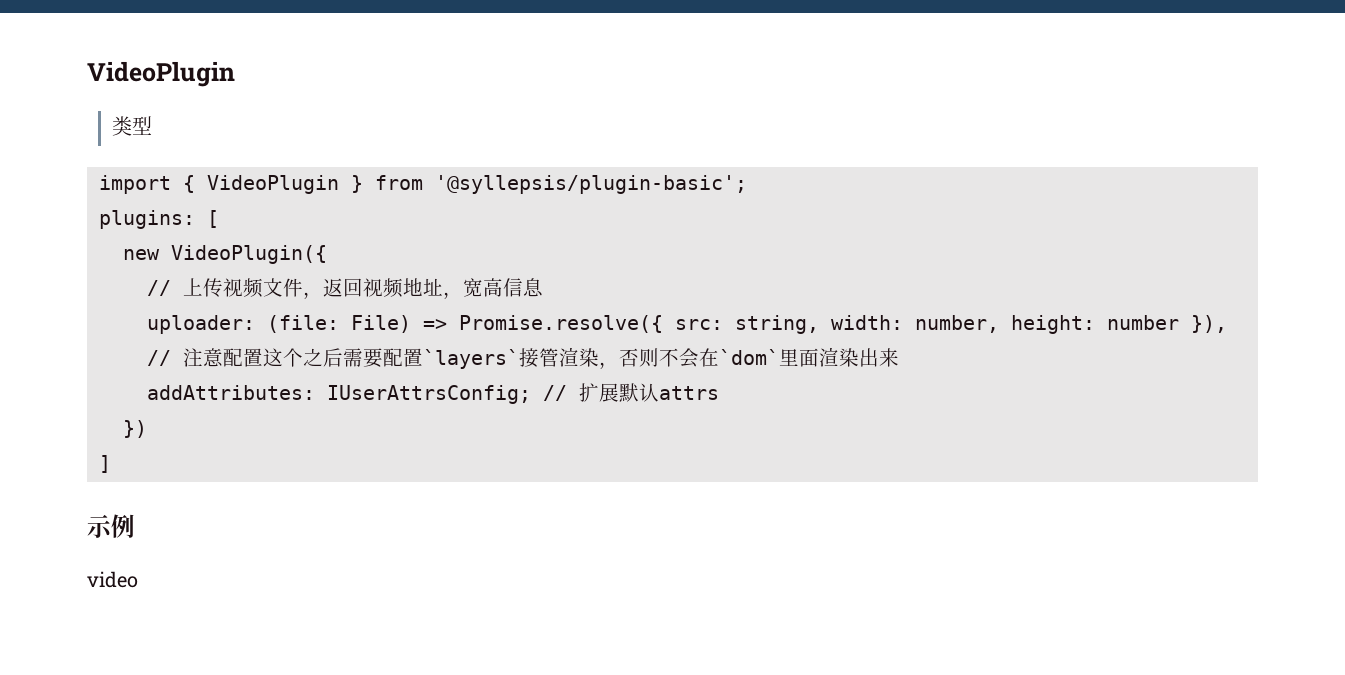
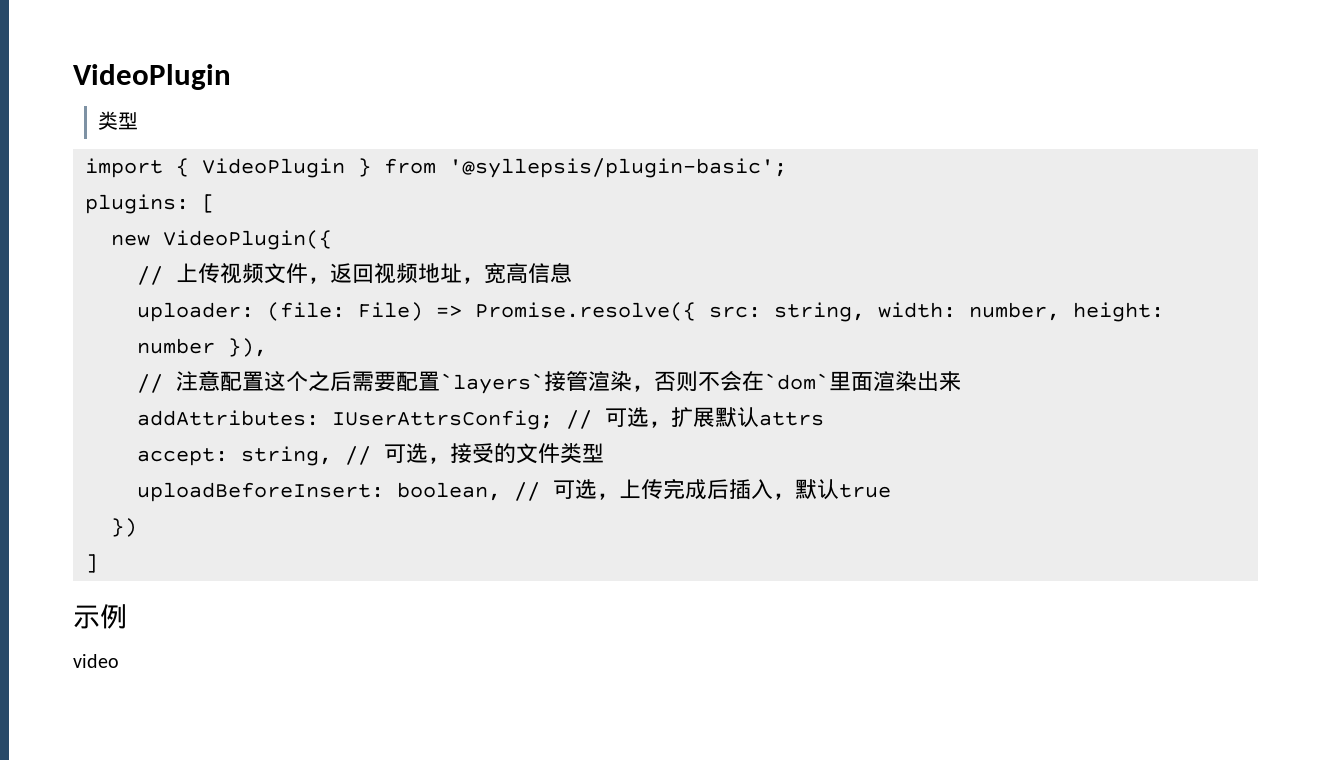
(567, 393) none -> [605,407,671,428] 可选，
(719, 393) none -> [137,443,604,466] [137,478,891,502] // accept: string, // 可选，接受的文件类型 // uploadBeforeInsert: boolean, // 可选，上传完成后插入，默认true

